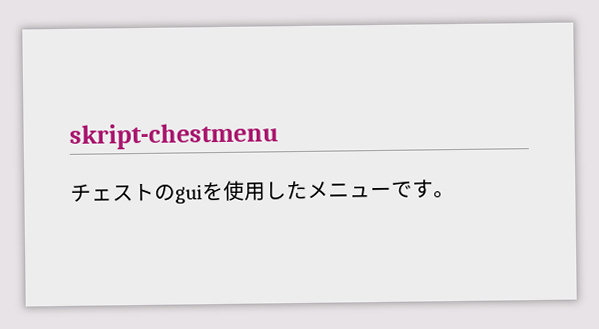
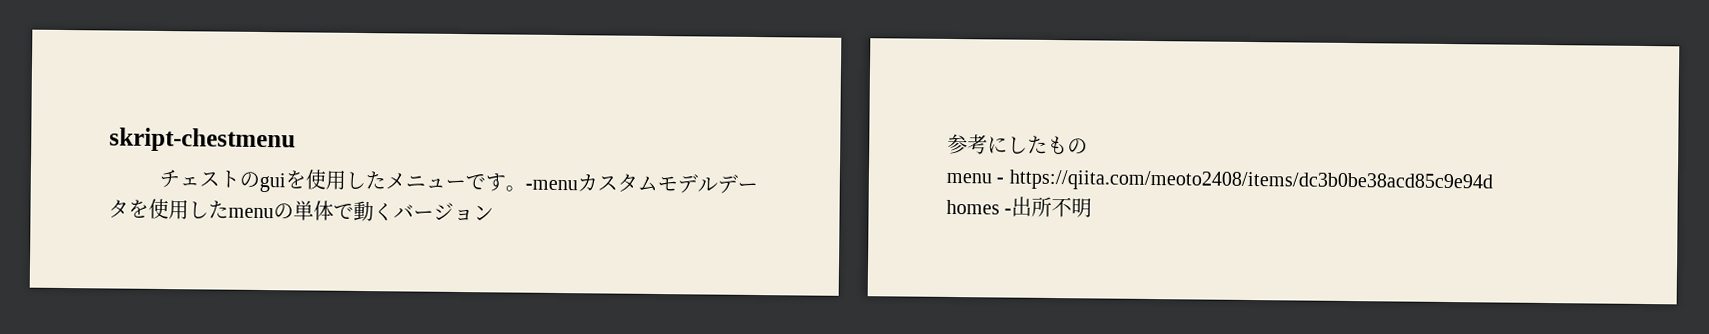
(455, 194) none -> [524,173,758,194] [108,198,494,222] [947,133,1088,155] [946,169,1493,194] [946,196,1093,218] -menuカスタムモデルデータを使用したmenuの単体で動くバージョン // 参考にしたもの // menu - https://qiita.com/meoto2408/items/dc3b0be38acd85c9e94d // homes -出所不明

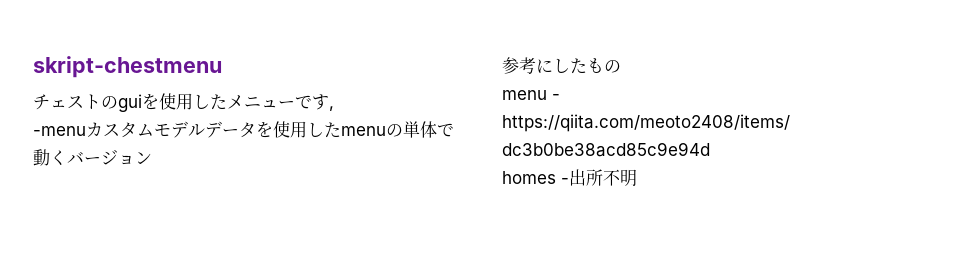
[504,185,526,192] 。 -> [329,106,334,111] , //

